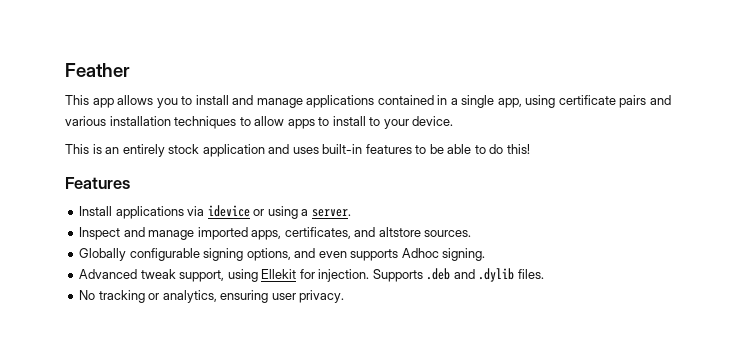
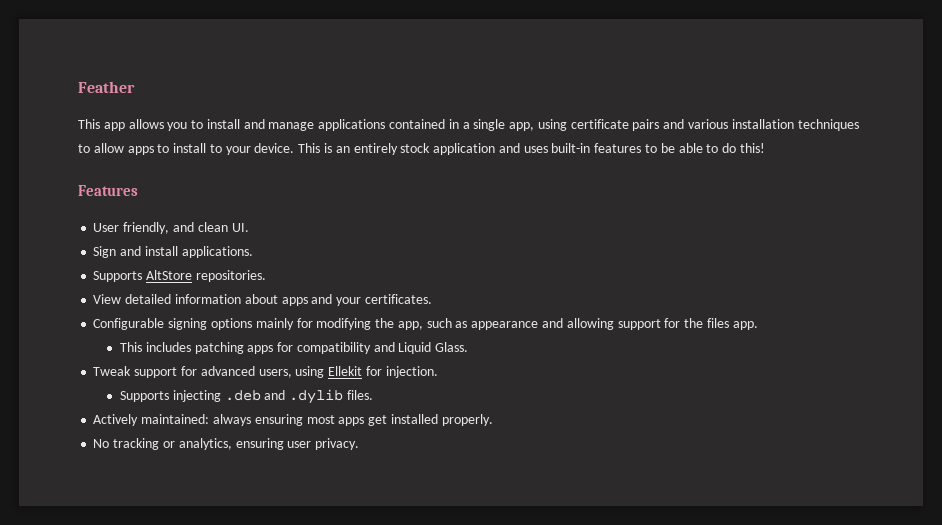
(454, 121) // -> (295, 148) none
[79,205,351,219] [79,227,472,240] [79,248,486,261] [79,269,225,282] Install applications via idevice or using a server. // Inspect and manage imported apps, certificates, and altstore sources. // Globally configurable signing options, and even supports Adhoc signing. // Advanced tweak support, -> [93,222,249,234] [93,246,253,258] [93,270,266,282] [93,294,432,306] [93,318,758,330] [119,342,469,354] [93,366,292,378] User friendly, and clean UI. // Sign and install applications. // Supports AltStore repositories. // View detailed information about apps and your certificates. // Configurable signing options mainly for modifying the app, such as appearance and allowing support for the files app. // This includes patching apps for compatibility and Liquid Glass. // Tweak support for advanced users,
[372,269,423,282] Supports -> [119,390,221,402] // Supports injecting
(544, 274) none -> [93,414,493,426] // Actively maintained: always ensuring most apps get installed properly.

